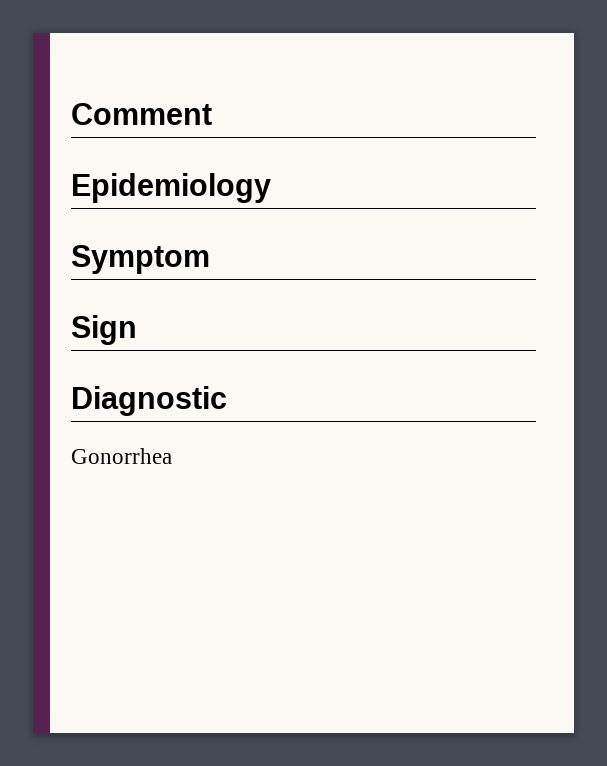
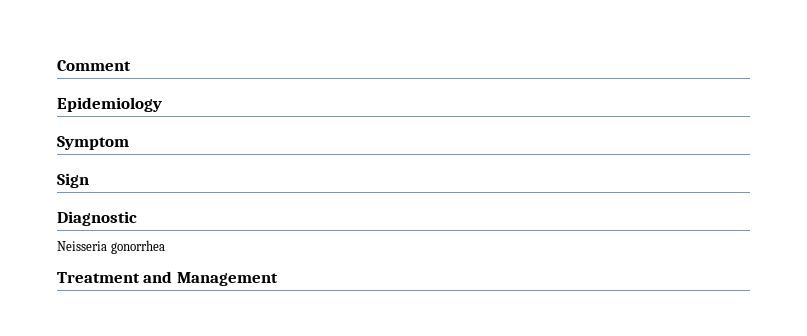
[71,448,172,464] Gonorrhea -> [57,240,165,254] [57,271,278,286] Neisseria gonorrhea // Treatment and Management

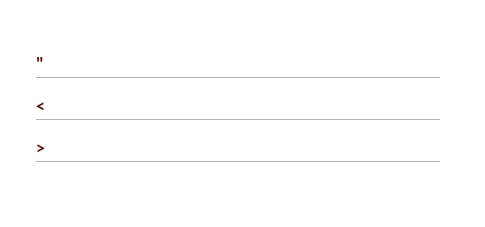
[57,60,131,71] [57,97,162,112] [57,136,129,150] [57,173,89,188] [57,211,137,226] [57,240,165,254] [57,271,278,286] Comment // Epidemiology // Symptom // Sign // Diagnostic // Neisseria gonorrhea // Treatment and Management -> [36,57,44,70] [36,102,45,112] [36,144,45,154] " // < // >

